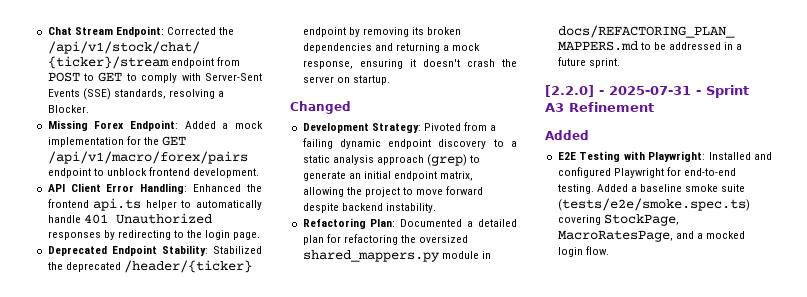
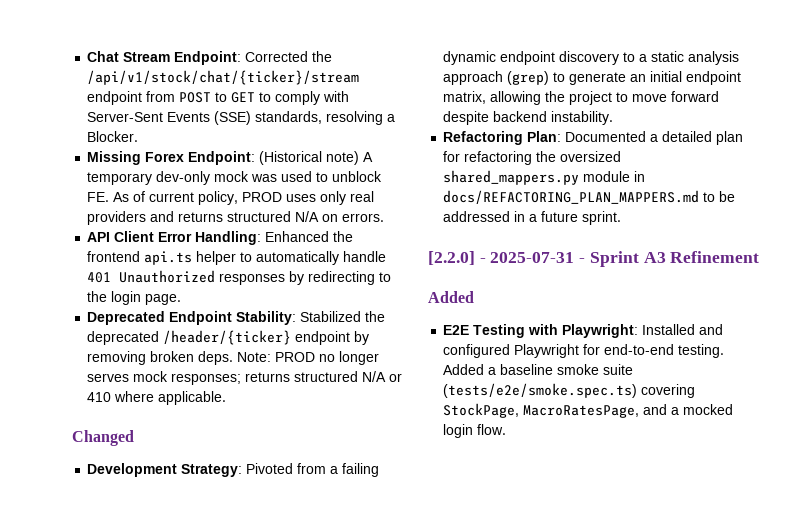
[184,121,263,129] [47,136,186,147] [47,151,248,164] [47,167,260,178] Added a mock implementation for the GET /api/v1/macro/forex/pairs endpoint to unblock frontend development. -> [259,151,374,165] [87,171,383,185] [87,191,375,205] [87,211,385,225] (Historical note) A temporary dev-only mock was used to unblock FE. As of current policy, PROD uses only real providers and returns structured N/A on errors.
[411,27,462,35] [302,43,481,53] [302,59,517,69] [302,75,390,85] its broken dependencies and returning a mock response, ensuring it doesn't crash the server on startup. -> [150,351,380,365] [87,371,403,385] [87,391,227,405] broken deps. Note: PROD no longer serves mock responses; returns structured N/A or 410 where applicable.

